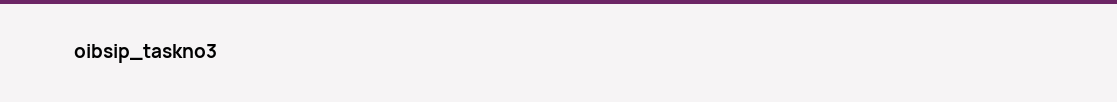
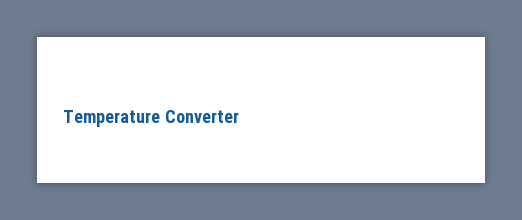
[74,44,217,63] oibsip_taskno3 -> [63,110,239,127] Temperature Converter

